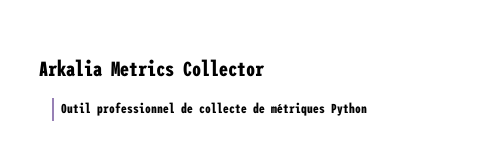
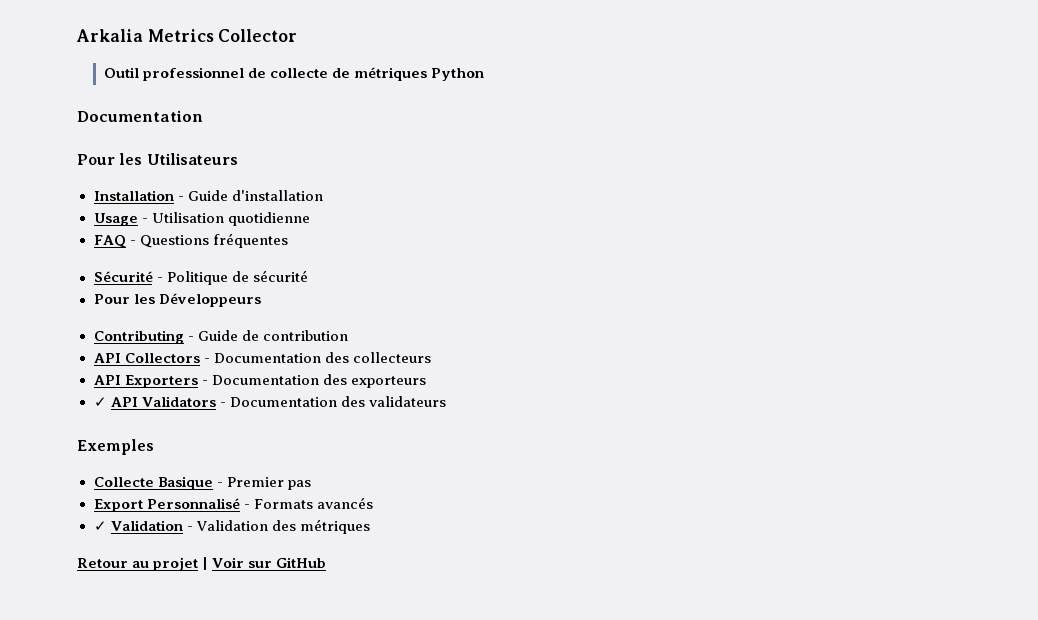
(367, 109) none -> [77,110,203,122] [77,153,238,165] [93,190,323,201] [93,212,310,226] [93,233,288,248] [93,270,308,285] [93,293,261,307] [93,330,348,344] [93,352,431,363] [93,374,426,388] [93,396,446,407] [77,439,154,455] [93,476,311,490] [93,497,373,512] [93,519,370,534] [77,557,327,571] // Documentation // Pour les Utilisateurs // Installation - Guide d'installation // Usage - Utilisation quotidienne // FAQ - Questions fréquentes // Sécurité - Politique de sécurité // Pour les Développeurs // Contributing - Guide de contribution // API Collectors - Documentation des collecteurs // API Exporters - Documentation des exporteurs // ✓ API Validators - Documentation des validateurs // Exemples // Collecte Basique - Premier pas // Export Personnalisé - Formats avancés // ✓ Validation - Validation des métriques // Retour au projet | Voir sur GitHub

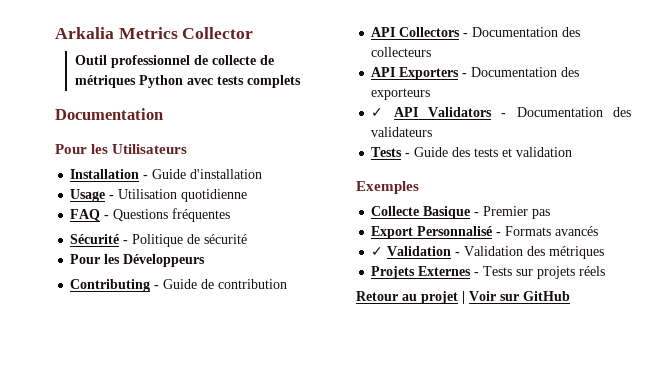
(485, 74) none -> [186,75,301,88] avec tests complets
(446, 401) none -> [371,147,573,157] // Tests - Guide des tests et validation
(370, 526) none -> [371,266,606,279] // Projets Externes - Tests sur projets réels

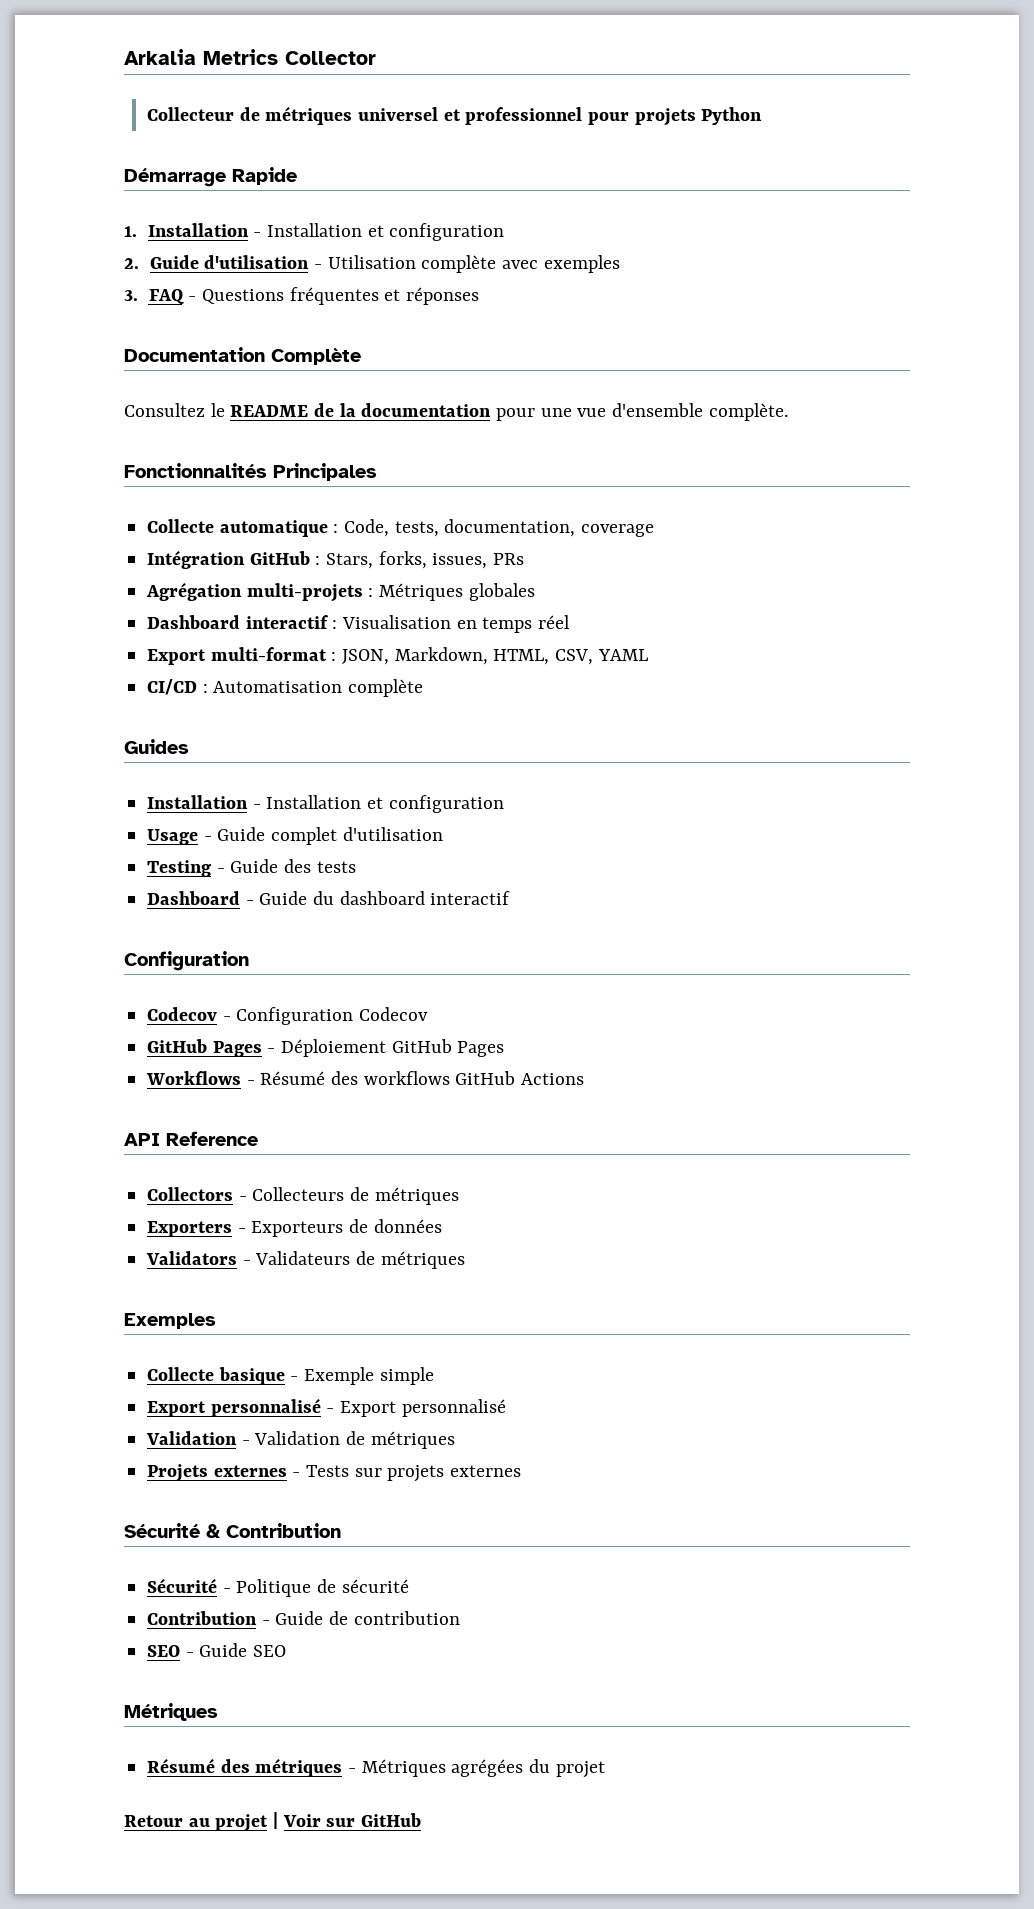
[74,55,274,68] [74,75,301,88] [55,108,163,120] [55,144,188,154] [70,169,263,179] [70,189,248,202] [70,208,231,222] Outil professionnel de collecte de métriques Python avec tests complets // Documentation // Pour les Utilisateurs // Installation - Guide d'installation // Usage - Utilisation quotidienne // FAQ - Questions fréquentes -> [147,106,763,126] [124,167,297,187] [124,223,505,241] [124,255,620,273] [124,287,479,305] [124,347,361,365] [124,403,788,421] [124,463,377,481] [147,519,655,537] [147,550,525,569] [146,582,535,602] [147,615,571,633] [147,647,648,665] [147,679,424,697] [124,739,189,754] [147,795,504,813] [147,827,443,845] [147,859,356,877] [147,891,511,905] [124,951,249,971] [147,1007,429,1025] [147,1039,505,1057] [146,1071,585,1085] [124,1131,258,1146] [147,1187,459,1205] [147,1219,442,1237] [146,1251,465,1269] [124,1313,216,1329] [147,1367,434,1385] [147,1398,506,1417] [146,1431,455,1449] [147,1464,522,1482] [124,1523,341,1538] Collecteur de métriques universel et professionnel pour projets Python // Démarrage Rapide // 1. Installation - Installation et configuration // 2. Guide d'utilisation - Utilisation complète avec exemples // 3. FAQ - Questions fréquentes et réponses // Documentation Complète // Consultez le README de la documentation pour une vue d'ensemble complète. // Fonctionnalités Principales // Collecte automatique : Code, tests, documentation, coverage // Intégration GitHub : Stars, forks, issues, PRs // Agrégation multi-projets : Métriques globales // Dashboard interactif : Visualisation en temps réel // Export multi-format : JSON, Markdown, HTML, CSV, YAML // CI/CD : Automatisation complète // Guides // Installation - Installation et configuration // Usage - Guide complet d'utilisation // Testing - Guide des tests // Dashboard - Guide du dashboard interactif // Configuration // Codecov - Configuration Codecov // GitHub Pages - Déploiement GitHub Pages // Workflows - Résumé des workflows GitHub Actions // API Reference // Collectors - Collecteurs de métriques // Exporters - Exporteurs de données // Validators - Validateurs de métriques // Exemples // Collecte basique - Exemple simple // Export personnalisé - Export personnalisé // Validation - Validation de métriques // Projets externes - Tests sur projets externes // Sécurité & Contribution
[70,254,206,267] [70,279,151,292] Pour les Développeurs // Contributing -> [147,1611,258,1625] Contribution
[371,27,581,37] [371,47,432,57] [371,67,580,80] [371,88,431,100] [371,107,631,117] [371,127,433,137] [371,147,573,157] [356,181,419,194] [371,206,551,219] [371,226,599,239] [371,246,605,259] [371,266,606,279] API Collectors - Documentation des collecteurs // API Exporters - Documentation des exporteurs // ✓ API Validators - Documentation des validateurs // Tests - Guide des tests et validation // Exemples // Collecte Basique - Premier pas // Export Personnalisé - Formats avancés // ✓ Validation - Validation des métriques // Projets Externes - Tests sur projets réels -> [147,1643,287,1657] [124,1703,218,1721] [147,1758,605,1778] SEO - Guide SEO // Métriques // Résumé des métriques - Métriques agrégées du projet

